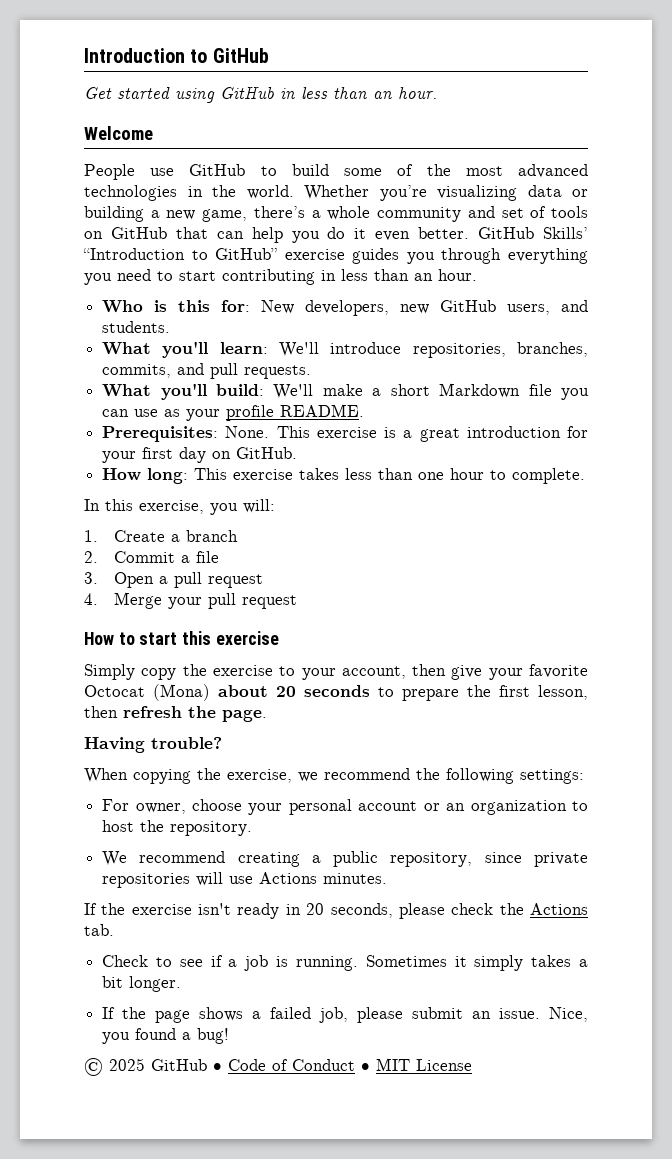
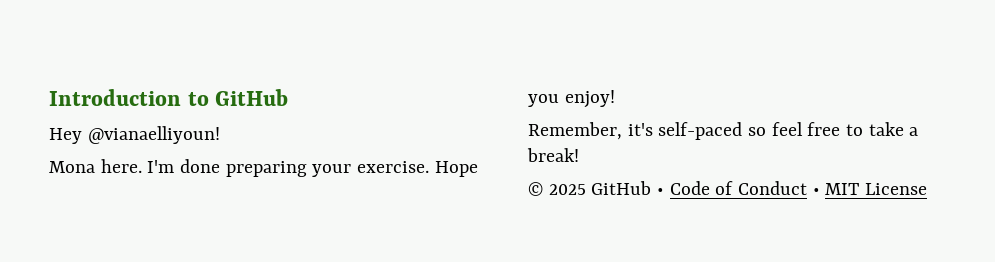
[84,87,437,103] [84,126,153,140] [84,164,588,180] [84,185,588,201] [84,206,589,222] [84,227,589,243] [83,248,588,264] [84,269,477,285] [102,300,589,316] [102,321,171,333] [102,341,588,358] [102,363,312,379] [102,383,590,400] [102,404,365,421] [102,426,588,442] [102,447,298,463] [102,468,586,484] [84,499,275,515] [84,530,238,542] [84,551,219,563] [84,572,263,588] [84,592,297,609] [84,631,279,645] [84,664,588,680] [84,684,588,701] [84,706,267,722] [84,737,222,753] [84,768,584,784] [102,799,589,815] [102,820,253,836] [102,851,588,867] [102,872,388,888] [84,903,588,919] [84,924,114,936] [102,955,588,971] [102,976,182,992] [102,1007,589,1023] [102,1028,230,1044] Get started using GitHub in less than an hour. // Welcome // People use GitHub to build some of the most advanced technologies in the world. Whether you’re visualizing data or building a new game, there’s a whole community and set of tools on GitHub that can help you do it even better. GitHub Skills’ “Introduction to GitHub” exercise guides you through everything you need to start contributing in less than an hour. // Who is this for: New developers, new GitHub users, and students. // What you'll learn: We'll introduce repositories, branches, commits, and pull requests. // What you'll build: We'll make a short Markdown file you can use as your profile README. // Prerequisites: None. This exercise is a great introduction for your first day on GitHub. // How long: This exercise takes less than one hour to complete. // In this exercise, you will: // 1. Create a branch // 2. Commit a file // 3. Open a pull request // 4. Merge your pull request // How to start this exercise // Simply copy the exercise to your account, then give your favorite Octocat (Mona) about 20 seconds to prepare the first lesson, then refresh the page. // Having trouble? // When copying the exercise, we recommend the following settings: // For owner, choose your personal account or an organization to host the repository. // We recommend creating a public repository, since private repositories will use Actions minutes. // If the exercise isn't ready in 20 seconds, please check the Actions tab. // Check to see if a job is running. Sometimes it simply takes a bit longer. // If the page shows a failed job, please submit an issue. Nice, you found a bug! -> [49,126,220,144] [49,159,478,177] [528,90,615,108] [528,122,919,140] [527,148,579,162] Hey @vianaelliyoun! // Mona here. I'm done preparing your exercise. Hope you enjoy! // Remember, it's self-paced so feel free to take a break!

